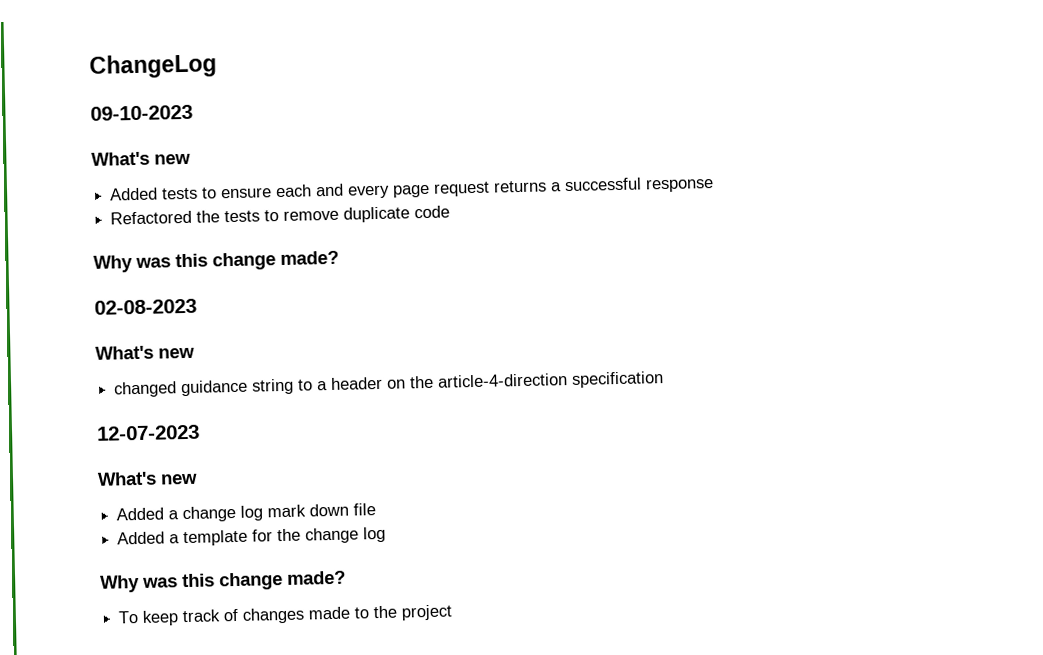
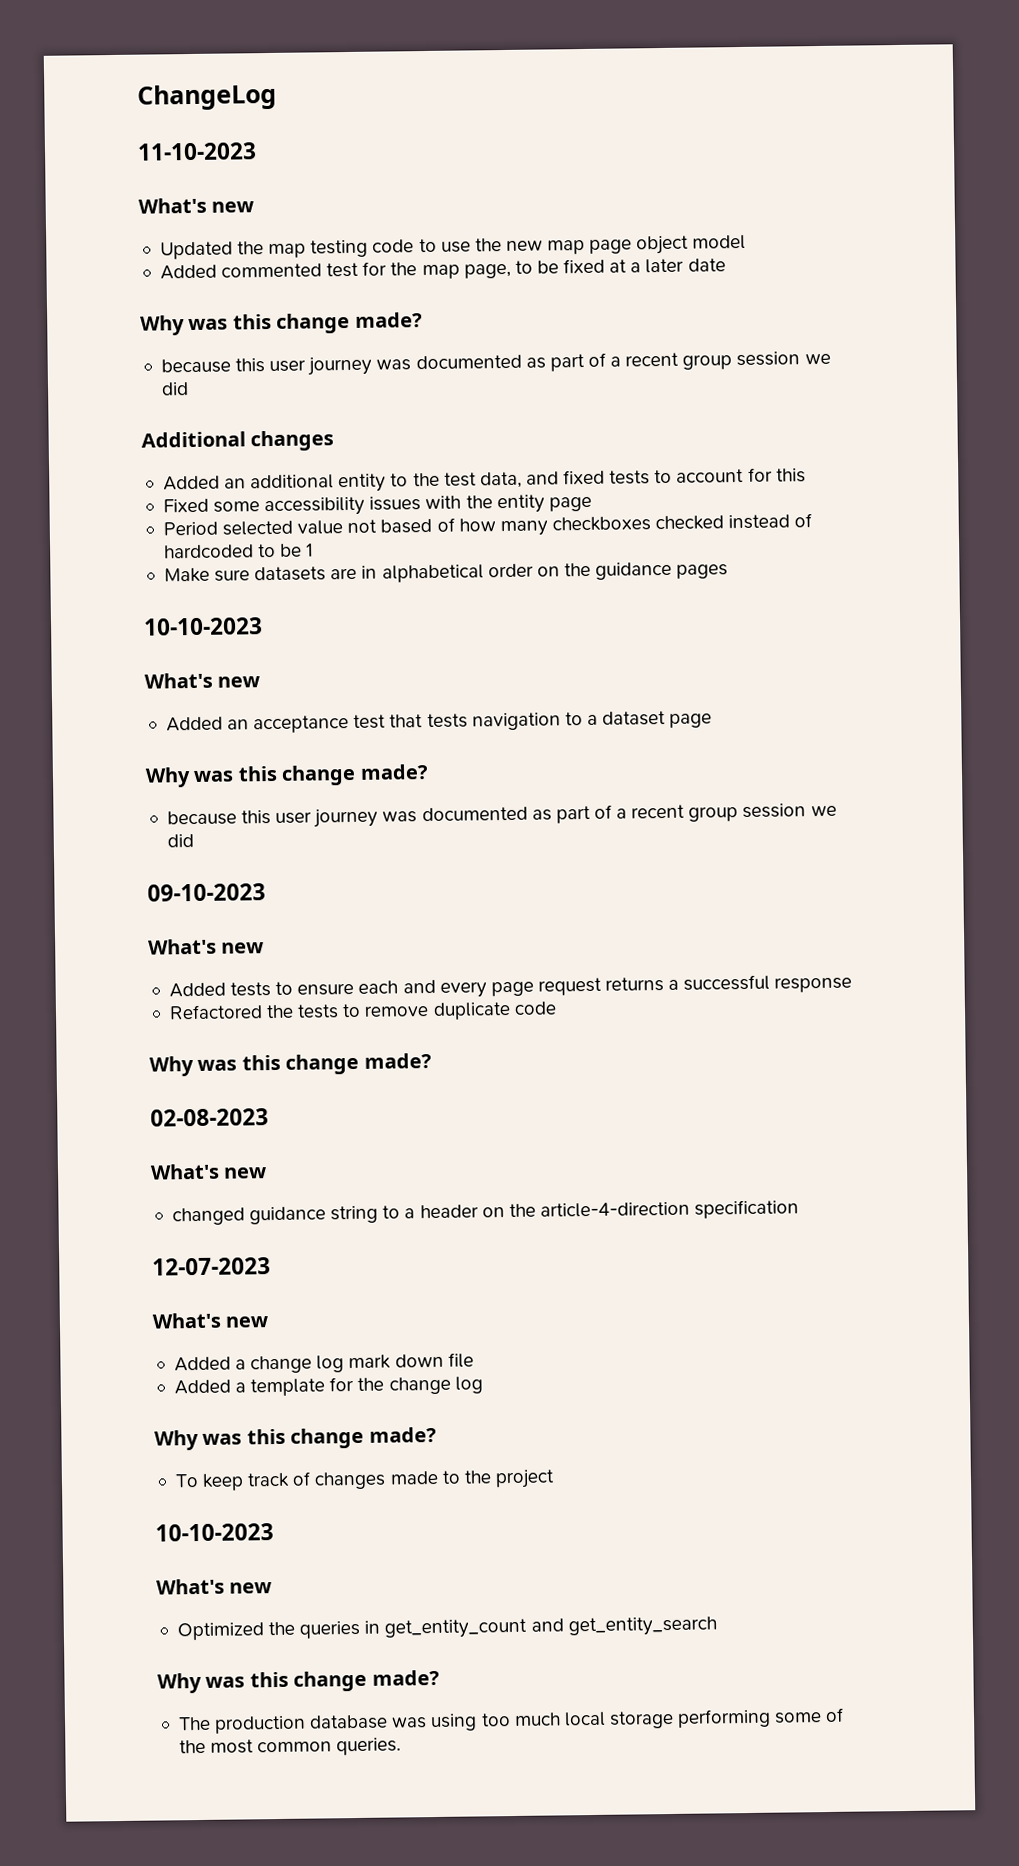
(217, 66) none -> [137,142,257,161] [138,197,255,214] [159,234,747,260] [159,258,726,280] [140,312,423,336] [160,351,831,376] [160,382,189,396] [141,430,335,452] [162,467,806,493] [162,494,592,517] [162,513,813,537] [163,543,314,559] [163,561,729,583] [143,617,263,636] [144,672,261,689] [165,710,713,734] [145,764,429,788] [166,803,837,828] [166,834,194,848] // 11-10-2023 // What's new // Updated the map testing code to use the new map page object model // Added commented test for the map page, to be fixed at a later date // Why was this change made? // because this user journey was documented as part of a recent group session we did // Additional changes // Added an additional entity to the test data, and fixed tests to account for this // Fixed some accessibility issues with the entity page // Period selected value not based of how many checkboxes checked instead of hardcoded to be 1 // Make sure datasets are in alphabetical order on the guidance pages // 10-10-2023 // What's new // Added an acceptance test that tests navigation to a dataset page // Why was this change made? // because this user journey was documented as part of a recent group session we did
(454, 612) none -> [155,1523,274,1542] [156,1578,273,1595] [176,1616,717,1641] [157,1669,440,1694] [177,1707,845,1734] [178,1737,402,1756] // 10-10-2023 // What's new // Optimized the queries in get_entity_count and get_entity_search // Why was this change made? // The production database was using too much local storage performing some of the most common queries.

